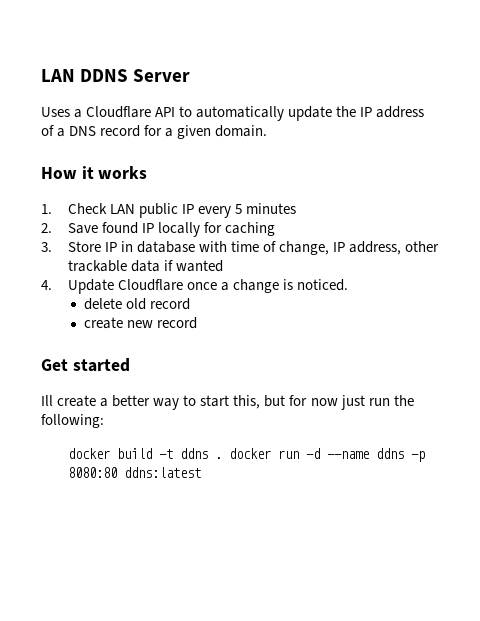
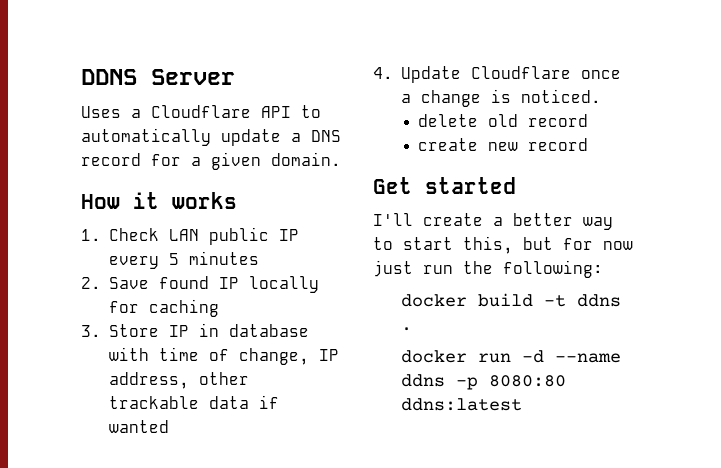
[41,69,75,82] LAN -> (81, 77) none
[336,106,425,118] [41,125,54,136] the IP address of -> (281, 137) none
[41,395,53,406] Ill -> [373,213,413,226] I'll
(222, 458) none -> (412, 329) //

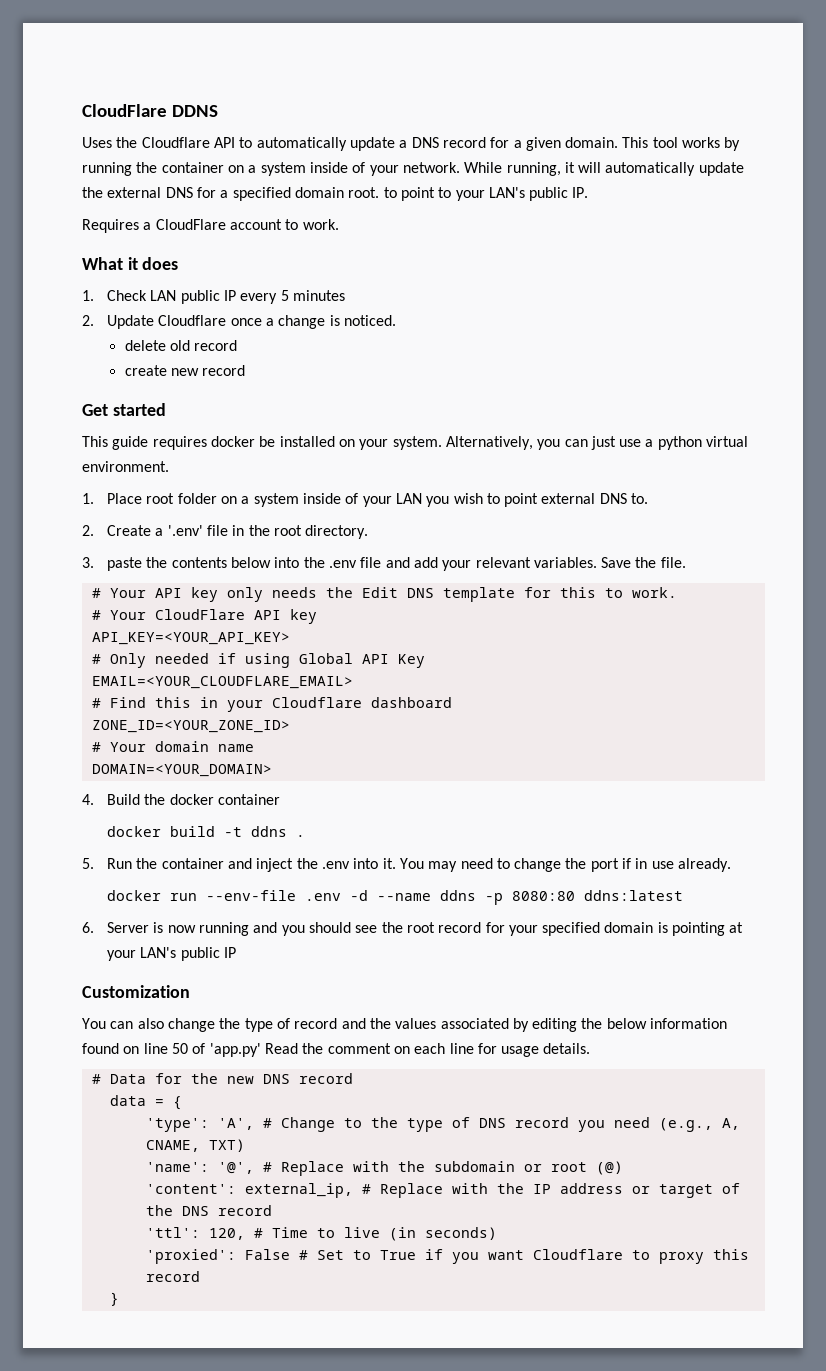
(81, 77) none -> [82,104,167,117] CloudFlare
[151,69,235,85] Server -> (218, 111) none
[131,109,141,118] a -> [116,137,138,148] the
[81,192,237,209] // How it works -> [622,137,741,151] [82,162,744,176] [82,187,589,201] [82,219,339,233] [82,257,179,270] This tool works by running the container on a system inside of your network. While running, it will automatically update the external DNS for a specified domain root. to point to your LAN's public IP. // Requires a CloudFlare account to work. // What it does
[108,276,319,293] [108,299,219,317] [81,323,309,337] [108,347,339,365] [108,372,249,389] [108,395,279,409] [108,420,169,433] [373,67,393,79] Save found IP locally for caching // 3. Store IP in database with time of change, IP address, other trackable data if wanted // 4. -> (94, 320) none
[373,213,613,230] [373,236,633,254] [373,260,603,278] I'll create a better way to start this, but for now just run the following: -> [82,436,749,450] [82,461,169,472] [82,493,649,507] [82,525,369,539] [82,557,686,571] [91,587,677,602] [91,609,317,624] [91,632,290,645] [91,653,425,668] [91,676,353,689] [91,697,452,712] [91,720,290,733] [91,741,254,752] [91,764,272,777] [82,794,280,805] This guide requires docker be installed on your system. Alternatively, you can just use a python virtual environment. // 1. Place root folder on a system inside of your LAN you wish to point external DNS to. // 2. Create a '.env' file in the root directory. // 3. paste the contents below into the .env file and add your relevant variables. Save the file. // # Your API key only needs the Edit DNS template for this to work. // # Your CloudFlare API key // API_KEY=<YOUR_API_KEY> // # Only needed if using Global API Key // EMAIL=<YOUR_CLOUDFLARE_EMAIL> // # Find this in your Cloudflare dashboard // ZONE_ID=<YOUR_ZONE_ID> // # Your domain name // DOMAIN=<YOUR_DOMAIN> // 4. Build the docker container
(412, 329) none -> [82,858,732,872] // 5. Run the container and inject the .env into it. You may need to change the port if in use already.
(511, 358) none -> [206,890,342,901] --env-file .env
(522, 404) none -> [82,922,744,936] [107,947,236,961] [82,985,190,998] [82,1018,728,1032] [82,1043,591,1057] [91,1073,353,1084] [109,1095,182,1110] [145,1117,740,1132] [145,1139,245,1152] [145,1161,623,1176] [145,1183,740,1198] [145,1205,272,1216] [145,1227,497,1241] [145,1249,749,1264] [145,1271,200,1282] [109,1292,119,1306] // 6. Server is now running and you should see the root record for your specified domain is pointing at your LAN's public IP // Customization // You can also change the type of record and the values associated by editing the below information found on line 50 of 'app.py' Read the comment on each line for usage details. // # Data for the new DNS record // data = { // 'type': 'A', # Change to the type of DNS record you need (e.g., A, CNAME, TXT) // 'name': '@', # Replace with the subdomain or root (@) // 'content': external_ip, # Replace with the IP address or target of the DNS record // 'ttl': 120, # Time to live (in seconds) // 'proxied': False # Set to True if you want Cloudflare to proxy this record // }

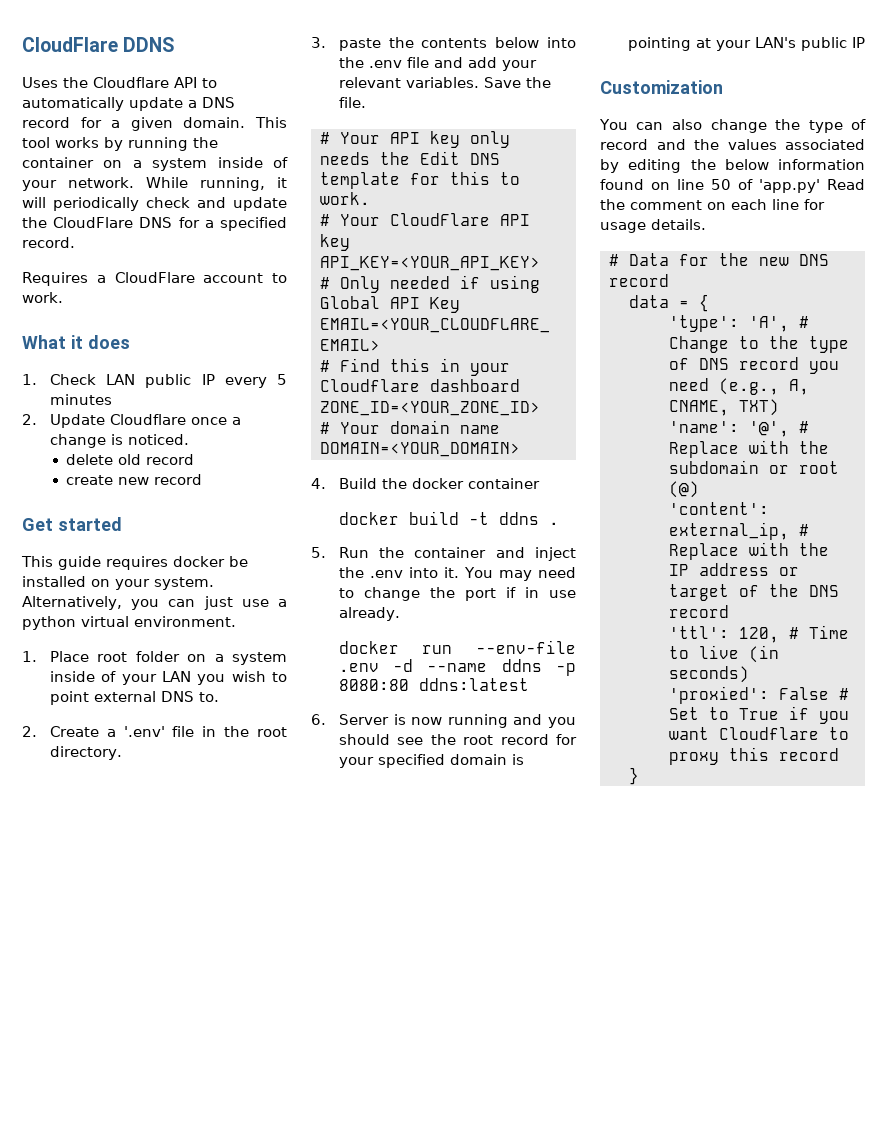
[605,162,696,176] automatically -> [53,197,226,211] periodically check and
[107,187,162,198] external -> [53,217,134,228] CloudFlare
[294,187,589,201] domain root. to point to your LAN's public IP. -> [22,237,75,248] record.

